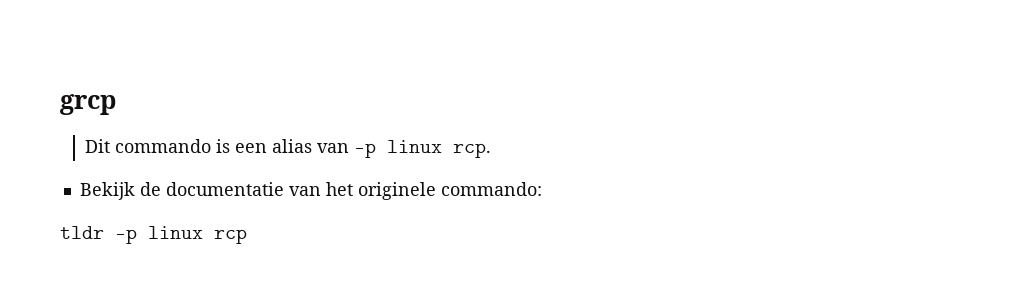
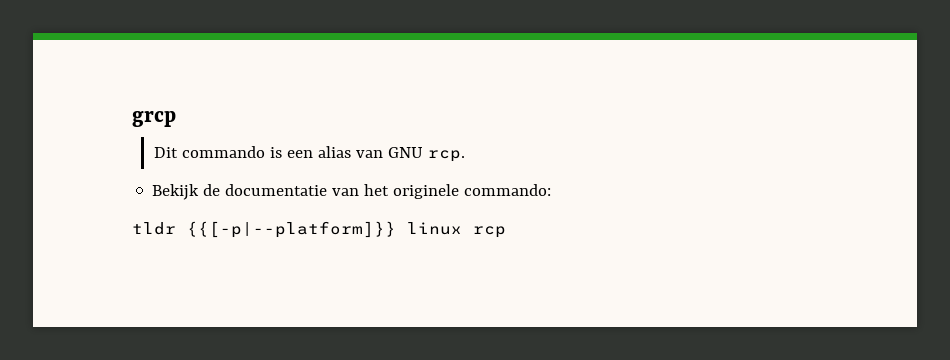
[354,140,443,158] -p linux -> [387,147,423,158] GNU
[115,229,137,244] -p -> [187,221,396,238] {{[-p|--platform]}}

